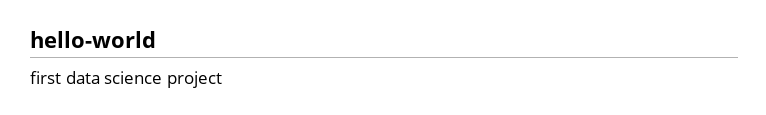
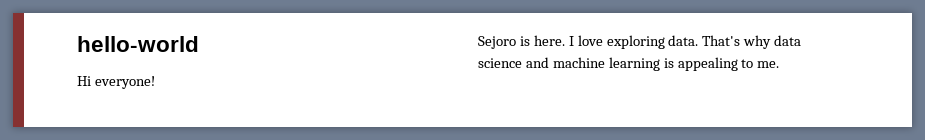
[30,71,222,88] first data science project -> [77,76,155,89] [478,35,802,49] [478,57,780,71] Hi everyone! // Sejoro is here. I love exploring data. That's why data science and machine learning is appealing to me.

